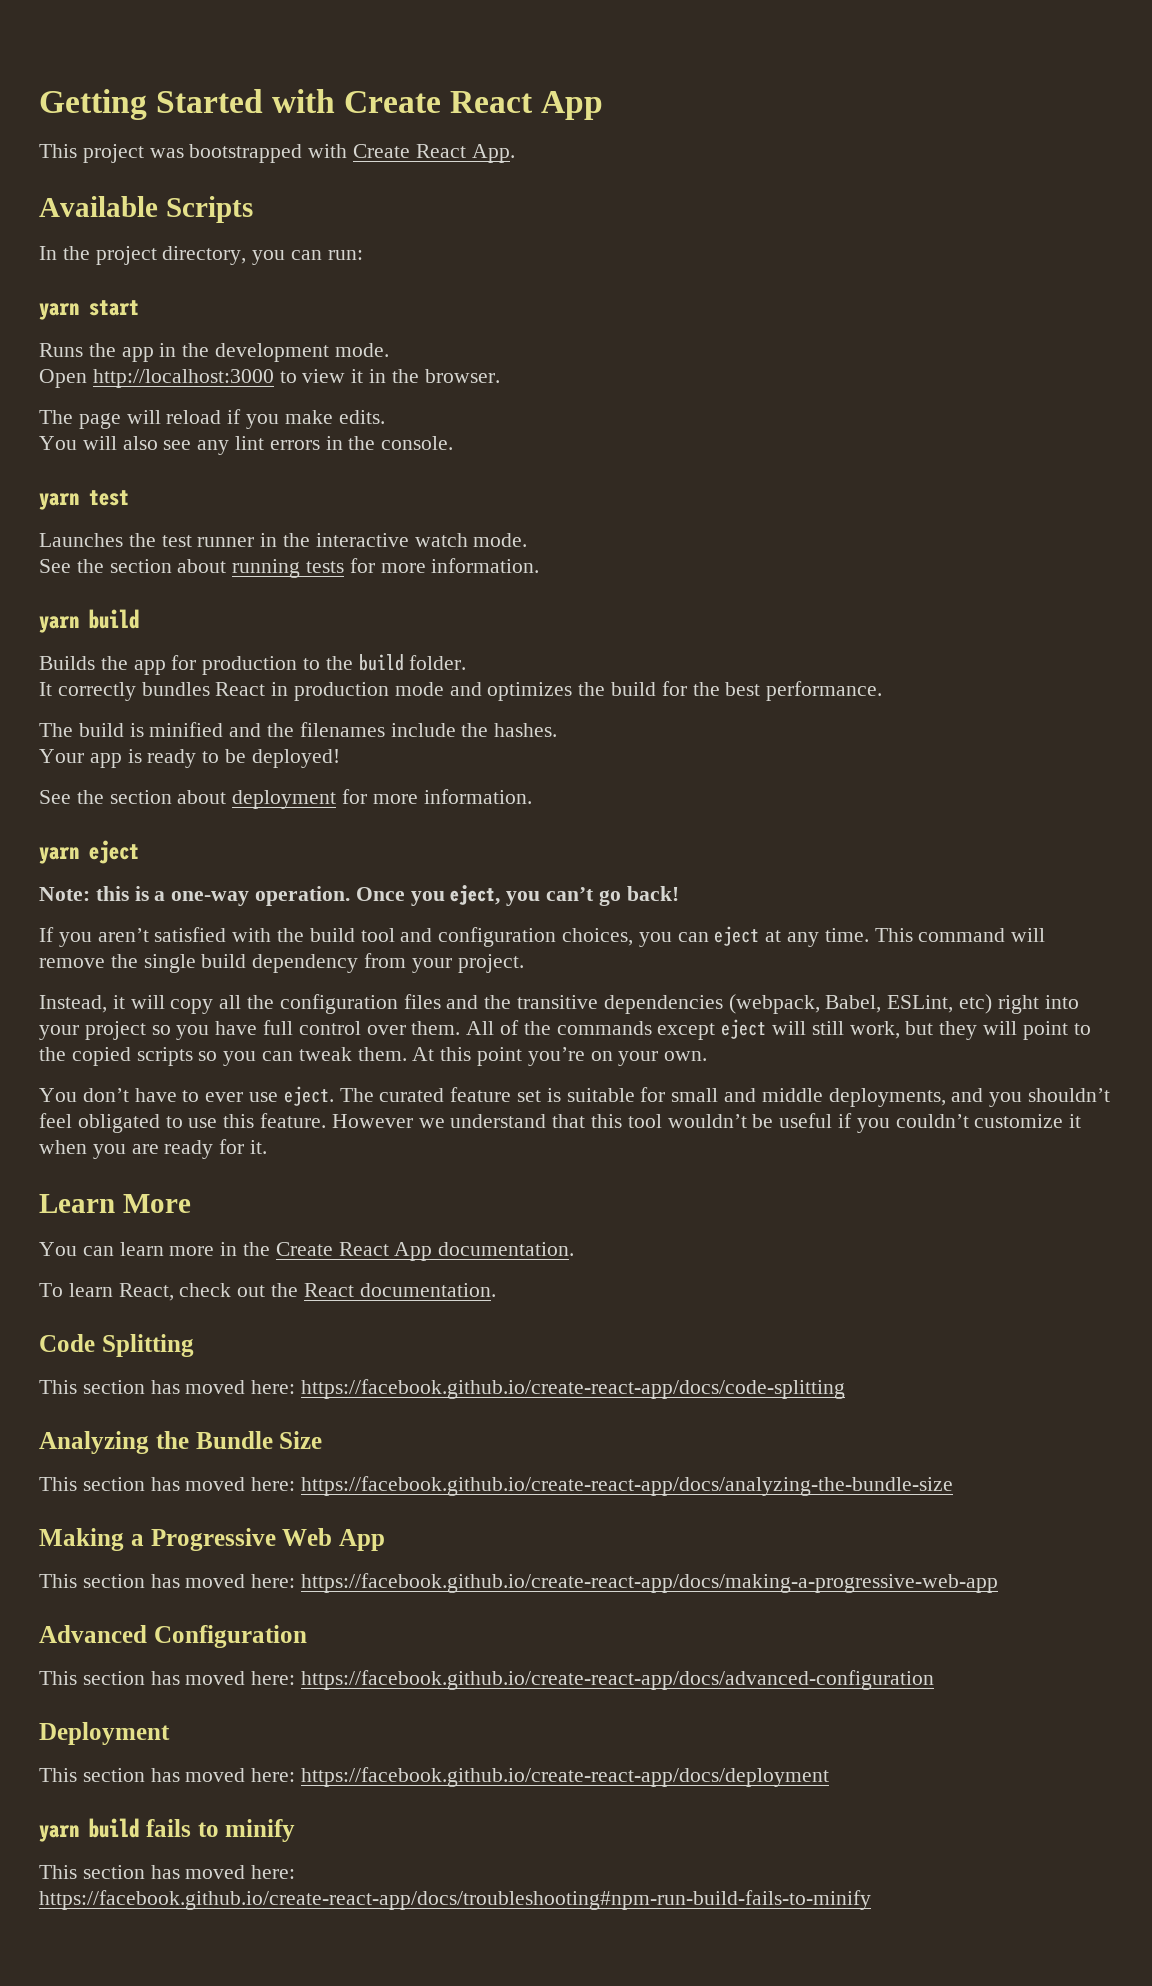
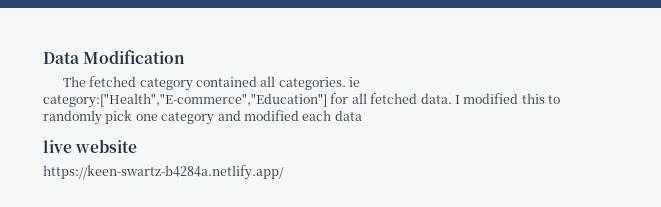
[39,89,604,120] [39,144,515,163] [39,196,253,223] [39,246,363,265] [39,300,139,320] [39,343,389,362] [39,369,500,388] [39,409,385,429] [39,436,454,455] [39,490,129,510] [39,533,528,547] [39,558,540,578] [39,609,139,633] [39,654,467,675] [39,681,883,701] [39,722,558,737] [39,749,340,768] [39,789,532,809] [39,840,139,864] [39,885,679,906] [39,926,1046,947] [39,953,524,973] [39,994,1079,1014] [39,1019,1091,1040] [39,1047,708,1066] [39,1086,1111,1107] [39,1113,1082,1133] [39,1139,268,1159] [39,1194,191,1213] [39,1242,575,1261] [39,1283,496,1301] [39,1334,194,1357] [39,1379,846,1399] [39,1431,323,1454] [39,1476,954,1496] [39,1528,385,1551] [39,1573,999,1593] [39,1625,307,1648] [39,1670,935,1690] [39,1722,170,1745] [39,1767,830,1787] [39,1818,296,1842] [39,1865,296,1879] [39,1890,871,1910] Getting Started with Create React App // This project was bootstrapped with Create React App. // Available Scripts // In the project directory, you can run: // yarn start // Runs the app in the development mode. // Open http://localhost:3000 to view it in the browser. // The page will reload if you make edits. // You will also see any lint errors in the console. // yarn test // Launches the test runner in the interactive watch mode. // See the section about running tests for more information. // yarn build // Builds the app for production to the build folder. // It correctly bundles React in production mode and optimizes the build for the best performance. // The build is minified and the filenames include the hashes. // Your app is ready to be deployed! // See the section about deployment for more information. // yarn eject // Note: this is a one-way operation. Once you eject, you can’t go back! // If you aren’t satisfied with the build tool and configuration choices, you can eject at any time. This command will remove the single build dependency from your project. // Instead, it will copy all the configuration files and the transitive dependencies (webpack, Babel, ESLint, etc) right into your project so you have full control over them. All of the commands except eject will still work, but they will point to the copied scripts so you can tweak them. At this point you’re on your own. // You don’t have to ever use eject. The curated feature set is suitable for small and middle deployments, and you shouldn’t feel obligated to use this feature. However we understand that this tool wouldn’t be useful if you couldn’t customize it when you are ready for it. // Learn More // You can learn more in the Create React App documentation. // To learn React, check out the React documentation. // Code Splitting // This section has moved here: https://facebook.github.io/create-react-app/docs/code-splitting // Analyzing the Bundle Size // This section has moved here: https://facebook.github.io/create-react-app/docs/analyzing-the-bundle-size // Making a Progressive Web App // This section has moved here: https://facebook.github.io/create-react-app/docs/making-a-progressive-web-app // Advanced Configuration // This section has moved here: https://facebook.github.io/create-react-app/docs/advanced-configuration // Deployment // This section has moved here: https://facebook.github.io/create-react-app/docs/deployment // yarn build fails to minify // This section has moved here: https://facebook.github.io/create-react-app/docs/troubleshooting#npm-run-build-fails-to-minify -> [43,50,186,64] [62,76,361,91] [43,93,560,108] [43,110,362,125] [43,139,138,153] [43,165,284,180] Data Modification // The fetched category contained all categories. ie category:["Health","E-commerce","Education"] for all fetched data. I modified this to randomly pick one category and modified each data // live website // https://keen-swartz-b4284a.netlify.app/

